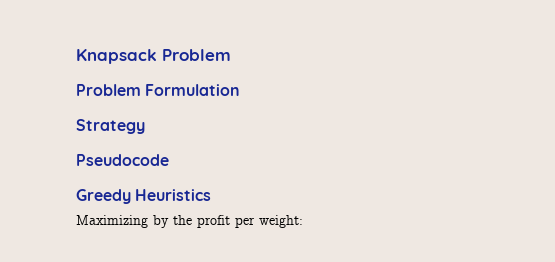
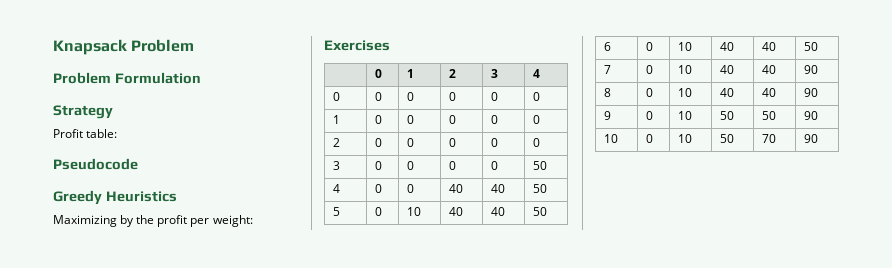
(145, 126) none -> [53,129,118,138] // Profit table:
(303, 221) none -> [324,40,390,51] [374,69,382,78] [406,69,414,78] [448,69,456,78] [490,69,498,78] [532,69,540,78] [332,92,340,101] [374,92,382,101] [406,92,414,101] [448,92,456,101] [490,92,498,101] [532,92,540,101] [332,115,340,124] [374,115,382,124] [406,115,414,124] [448,115,456,124] [490,115,498,124] [532,115,540,124] [332,138,340,147] [374,138,382,147] [406,138,414,147] [448,138,456,147] [490,138,498,147] [532,138,540,147] [332,161,340,170] [374,161,382,170] [406,161,414,170] [448,161,456,170] [490,161,498,170] [532,161,547,170] [332,184,340,193] [374,184,382,193] [406,184,414,193] [448,184,463,193] [490,184,505,193] [532,184,547,193] [332,207,340,216] [374,207,382,216] [406,207,421,216] [448,207,463,216] [490,207,505,216] [532,207,547,216] [603,42,611,51] [645,42,653,51] [677,42,692,51] [719,42,734,51] [761,42,776,51] [803,42,818,51] [603,65,611,74] [645,65,653,74] [677,65,692,74] [719,65,734,74] [761,65,776,74] [803,65,818,74] [603,88,611,97] [645,88,653,97] [677,88,692,97] [719,88,734,97] [761,88,776,97] [803,88,818,97] [603,111,611,120] [645,111,653,120] [677,111,692,120] [719,111,734,120] [761,111,776,120] [803,111,818,120] [603,134,618,143] [645,134,653,143] [677,134,692,143] [719,134,734,143] [761,134,776,143] [803,134,818,143] // Exercises // | 0 | 1 | 2 | 3 | 4 // 0 | 0 | 0 | 0 | 0 | 0 // 1 | 0 | 0 | 0 | 0 | 0 // 2 | 0 | 0 | 0 | 0 | 0 // 3 | 0 | 0 | 0 | 0 | 50 // 4 | 0 | 0 | 40 | 40 | 50 // 5 | 0 | 10 | 40 | 40 | 50 // 6 | 0 | 10 | 40 | 40 | 50 // 7 | 0 | 10 | 40 | 40 | 90 // 8 | 0 | 10 | 40 | 40 | 90 // 9 | 0 | 10 | 50 | 50 | 90 // 10 | 0 | 10 | 50 | 70 | 90

